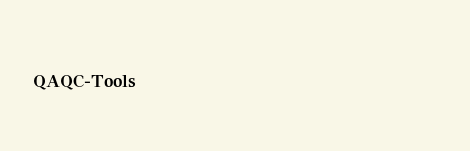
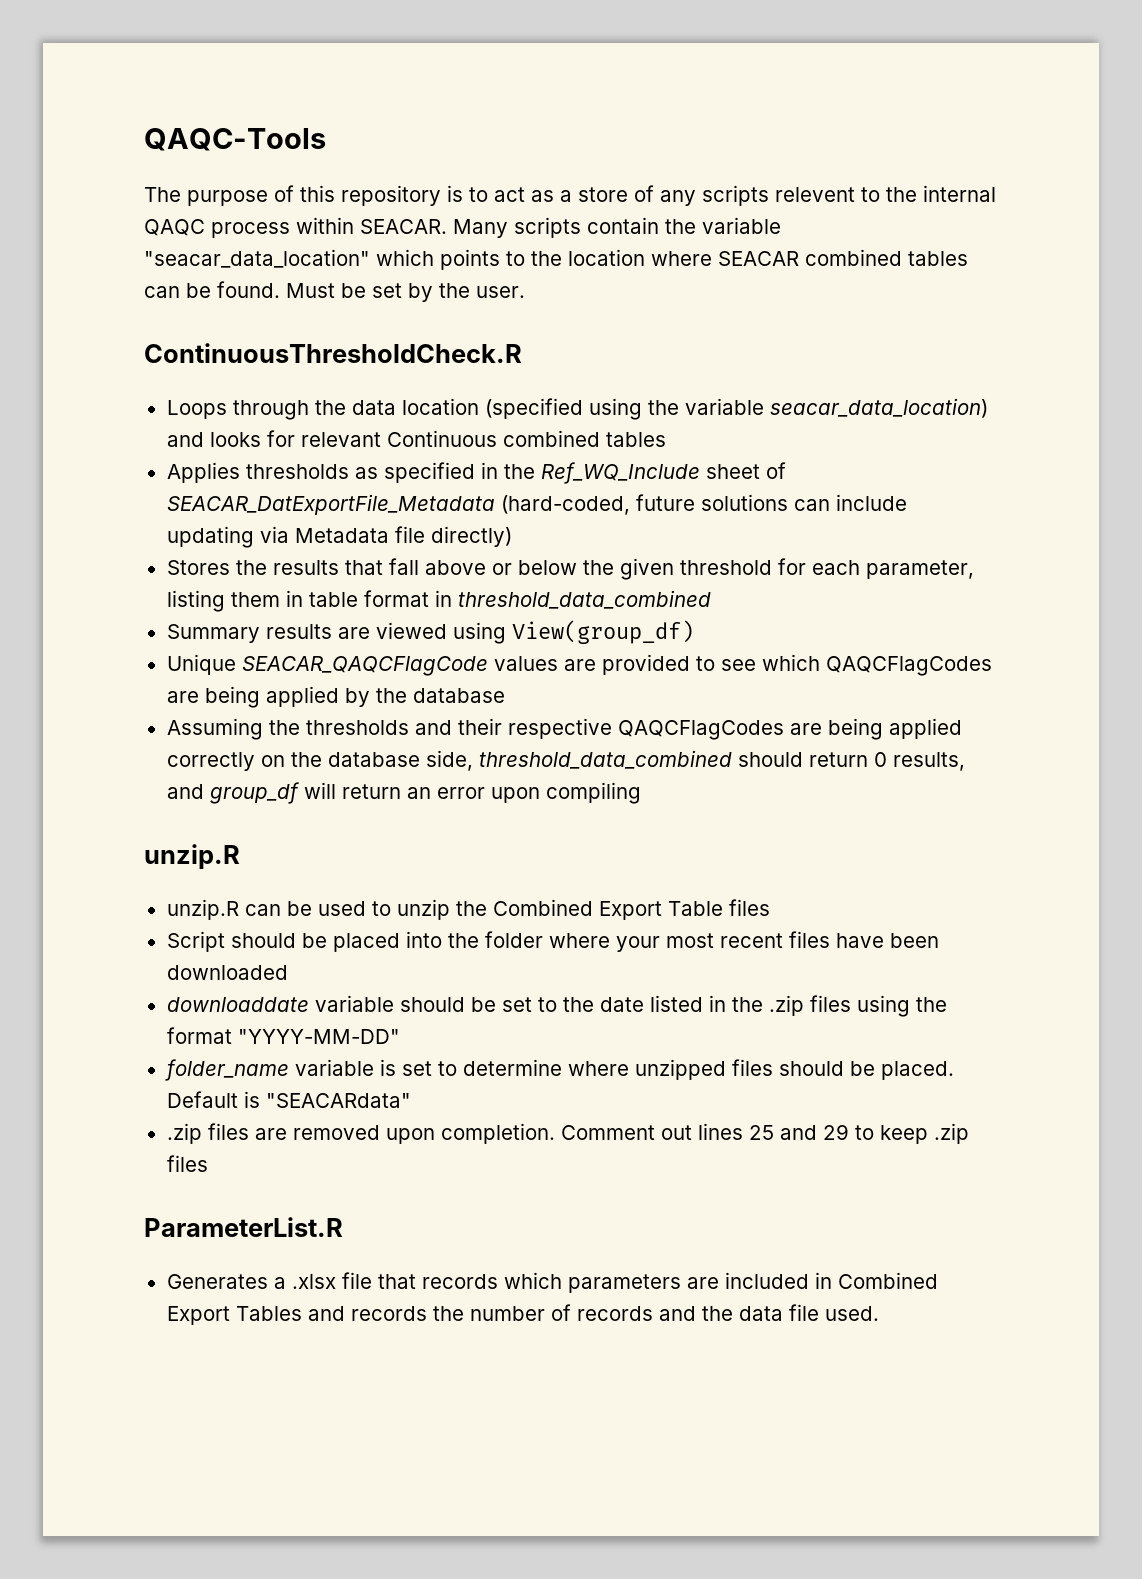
(136, 82) none -> [144,185,996,206] [144,217,781,238] [144,249,968,270] [144,281,525,302] [144,343,522,363] [166,398,988,420] [166,430,666,447] [166,462,786,484] [166,494,907,515] [166,526,512,548] [166,558,974,580] [166,590,711,612] [166,620,694,644] [166,654,992,676] [166,686,505,708] [166,718,962,740] [166,750,965,771] [166,782,641,804] [144,844,240,869] [166,899,770,920] [166,931,939,952] [166,965,288,980] [166,995,947,1017] [166,1027,400,1044] [164,1059,954,1081] [166,1091,411,1108] [166,1123,969,1144] [166,1155,208,1172] [144,1217,343,1237] [166,1272,938,1293] [166,1304,879,1325] // The purpose of this repository is to act as a store of any scripts relevent to the internal QAQC process within SEACAR. Many scripts contain the variable "seacar_data_location" which points to the location where SEACAR combined tables can be found. Must be set by the user. // ContinuousThresholdCheck.R // Loops through the data location (specified using the variable seacar_data_location) and looks for relevant Continuous combined tables // Applies thresholds as specified in the Ref_WQ_Include sheet of SEACAR_DatExportFile_Metadata (hard-coded, future solutions can include updating via Metadata file directly) // Stores the results that fall above or below the given threshold for each parameter, listing them in table format in threshold_data_combined // Summary results are viewed using View(group_df) // Unique SEACAR_QAQCFlagCode values are provided to see which QAQCFlagCodes are being applied by the database // Assuming the thresholds and their respective QAQCFlagCodes are being applied correctly on the database side, threshold_data_combined should return 0 results, and group_df will return an error upon compiling // unzip.R // unzip.R can be used to unzip the Combined Export Table files // Script should be placed into the folder where your most recent files have been downloaded // downloaddate variable should be set to the date listed in the .zip files using the format "YYYY-MM-DD" // folder_name variable is set to determine where unzipped files should be placed. Default is "SEACARdata" // .zip files are removed upon completion. Comment out lines 25 and 29 to keep .zip files // ParameterList.R // Generates a .xlsx file that records which parameters are included in Combined Export Tables and records the number of records and the data file used.

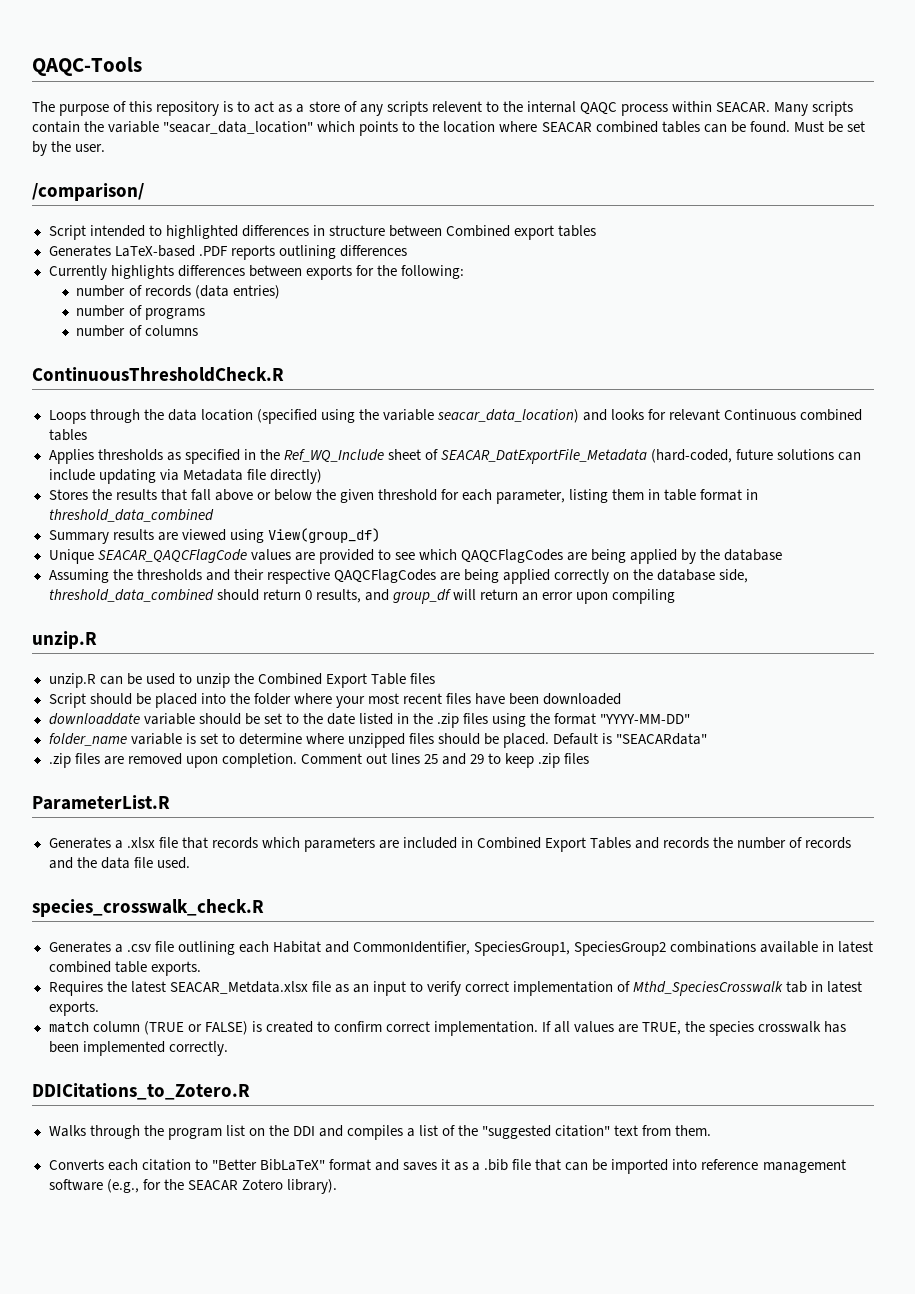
(525, 292) none -> [32,183,144,201] [48,225,596,240] [48,245,407,260] [48,265,464,280] [76,285,280,299] [76,305,205,320] [76,325,198,337] // /comparison/ // Script intended to highlighted differences in structure between Combined export tables // Generates LaTeX-based .PDF reports outlining differences // Currently highlights differences between exports for the following: // number of records (data entries) // number of programs // number of columns
(879, 1313) none -> [32,899,264,917] [48,941,874,956] [48,961,201,976] [48,981,863,996] [48,1001,99,1016] [48,1021,847,1036] [48,1041,228,1056] [32,1083,250,1100] [48,1125,712,1140] [48,1159,846,1174] [48,1179,337,1194] // species_crosswalk_check.R // Generates a .csv file outlining each Habitat and CommonIdentifier, SpeciesGroup1, SpeciesGroup2 combinations available in latest combined table exports. // Requires the latest SEACAR_Metdata.xlsx file as an input to verify correct implementation of Mthd_SpeciesCrosswalk tab in latest exports. // match column (TRUE or FALSE) is created to confirm correct implementation. If all values are TRUE, the species crosswalk has been implemented correctly. // DDICitations_to_Zotero.R // Walks through the program list on the DDI and compiles a list of the "suggested citation" text from them. // Converts each citation to "Better BibLaTeX" format and saves it as a .bib file that can be imported into reference management software (e.g., for the SEACAR Zotero library).

